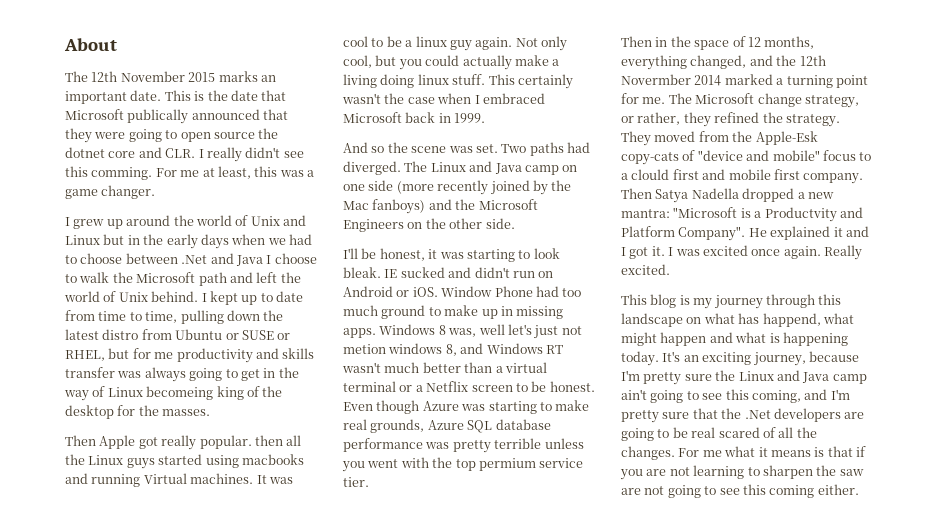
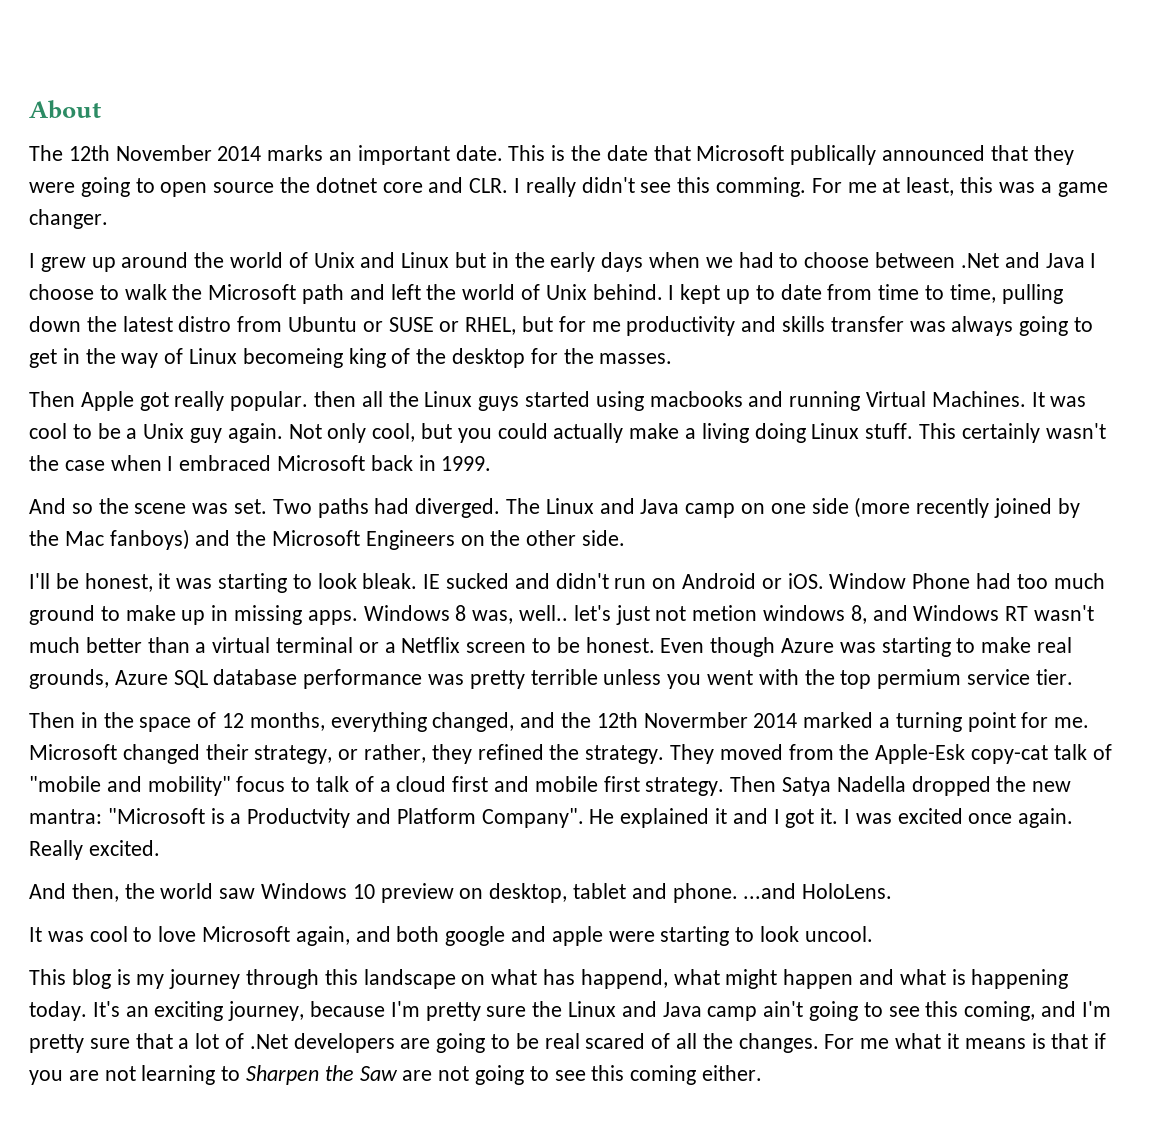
[188,72,216,82] 2015 -> [217,146,262,161] 2014
[190,473,254,484] machines. -> [931,391,1026,407] Machines.
[415,36,447,47] linux -> [143,423,185,439] Unix
[417,74,449,85] linux -> [811,423,860,439] Linux
[478,324,505,335] well -> [519,605,569,621] well..
[668,93,802,107] The Microsoft change -> [29,744,249,764] Microsoft changed their
[621,150,872,165] [621,169,670,180] copy-cats of "device and mobile" focus to a clould -> [971,744,1112,764] [29,776,447,796] copy-cat talk of "mobile and mobility" focus to talk of a cloud
[803,173,864,184] company. -> [645,777,725,796] strategy.
[797,192,805,199] a -> [996,776,1027,792] the
(670, 269) none -> [29,883,893,903] [29,926,873,946] // And then, the world saw Windows 10 preview on desktop, tablet and phone. ...and HoloLens. // It was cool to love Microsoft again, and both google and apple were starting to look uncool.
[721,408,742,419] the -> [178,1033,245,1049] a lot of
[762,465,864,479] sharpen the saw -> [246,1065,398,1085] Sharpen the Saw

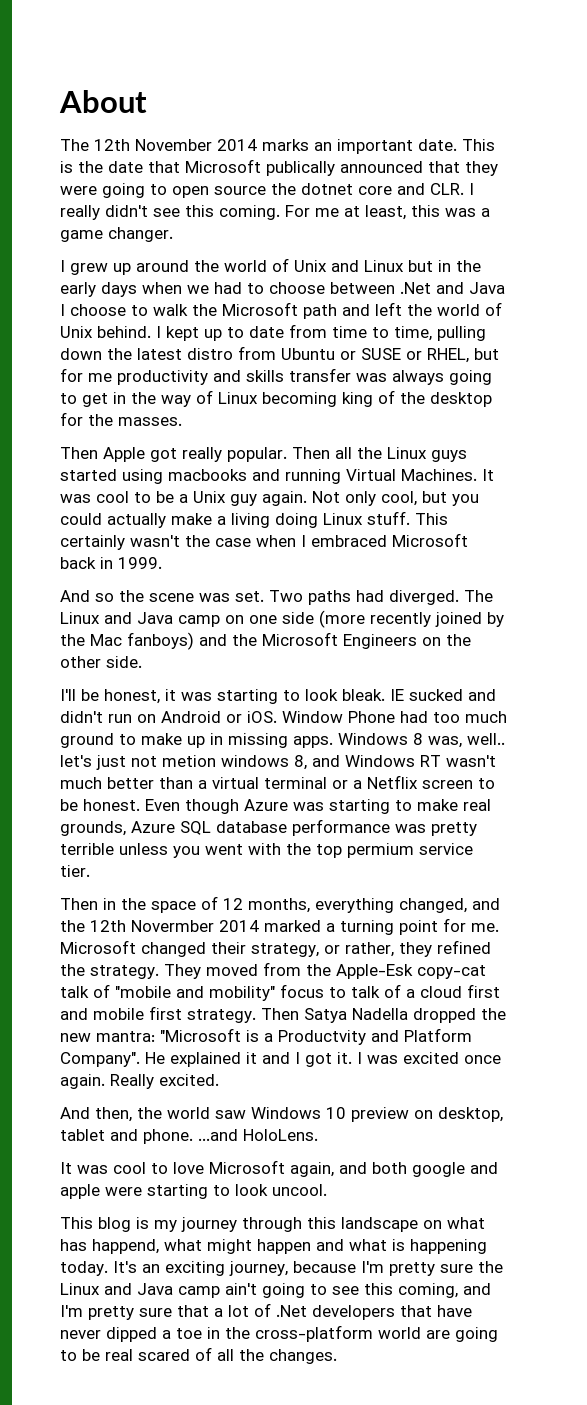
[716,177,807,197] comming. -> [219,205,280,220] coming.
[242,348,343,368] becomeing -> [262,392,337,407] becoming
[314,391,357,407] then -> [292,447,330,459] Then
(395, 1043) none -> [400,1305,472,1317] [60,1325,421,1342] that have never dipped a toe in the cross-platform world
[824,1033,1107,1049] [29,1065,763,1085] For me what it means is that if you are not learning to Sharpen the Saw are not going to see this coming either. -> (337, 1356) none

